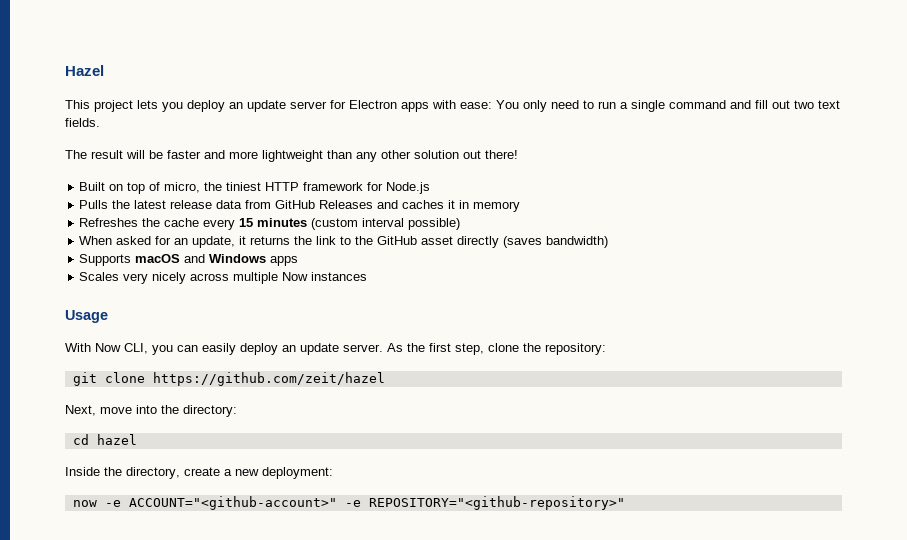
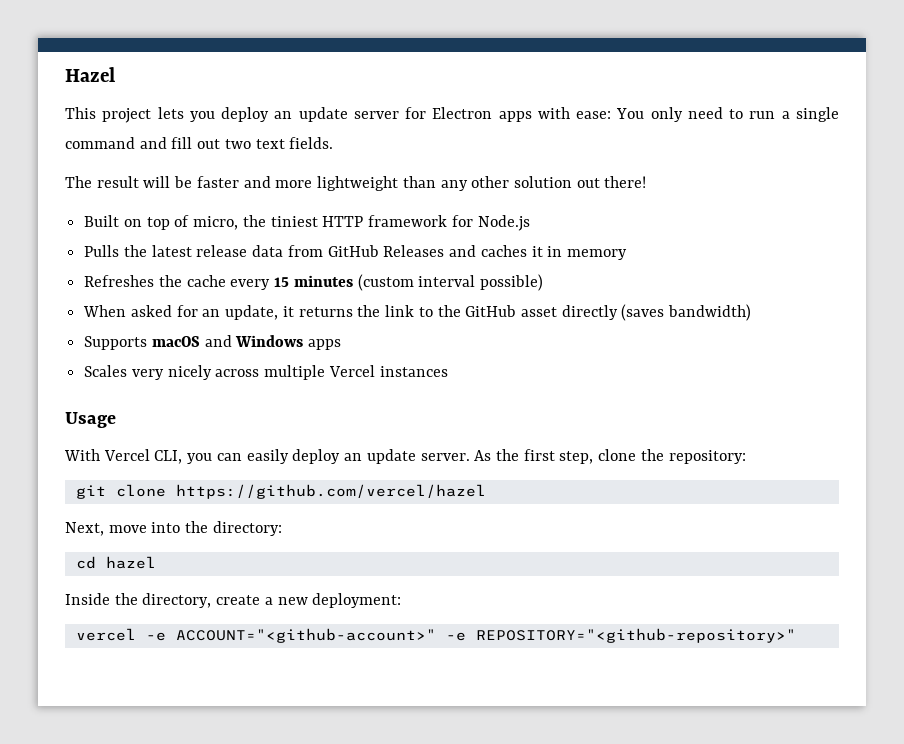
[282,272,309,281] Now -> [328,365,375,377] Vercel
[95,343,121,352] Now -> [103,449,150,461] Vercel
[152,372,385,386] https://github.com/zeit/hazel -> [175,484,486,499] https://github.com/vercel/hazel
[72,500,97,507] now -> [75,628,136,641] vercel

